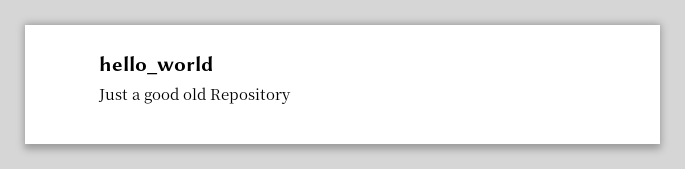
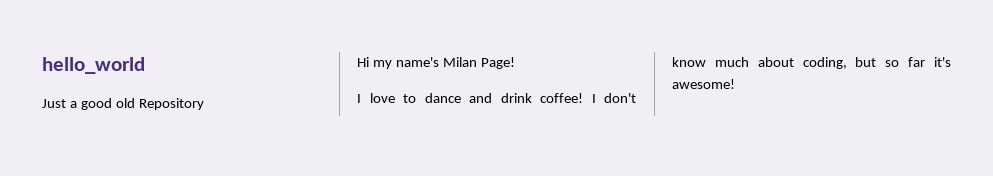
(292, 96) none -> [357,57,515,69] [357,93,636,103] [672,57,951,69] [672,79,735,89] // Hi my name's Milan Page! // I love to dance and drink coffee! I don't know much about coding, but so far it's awesome!

